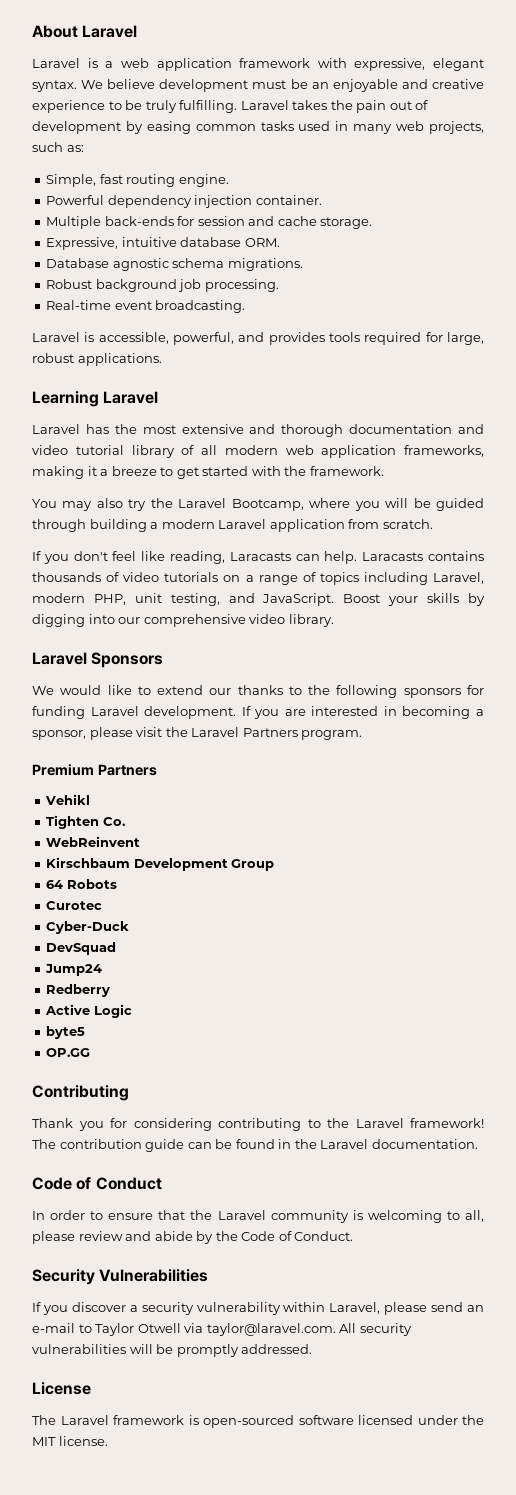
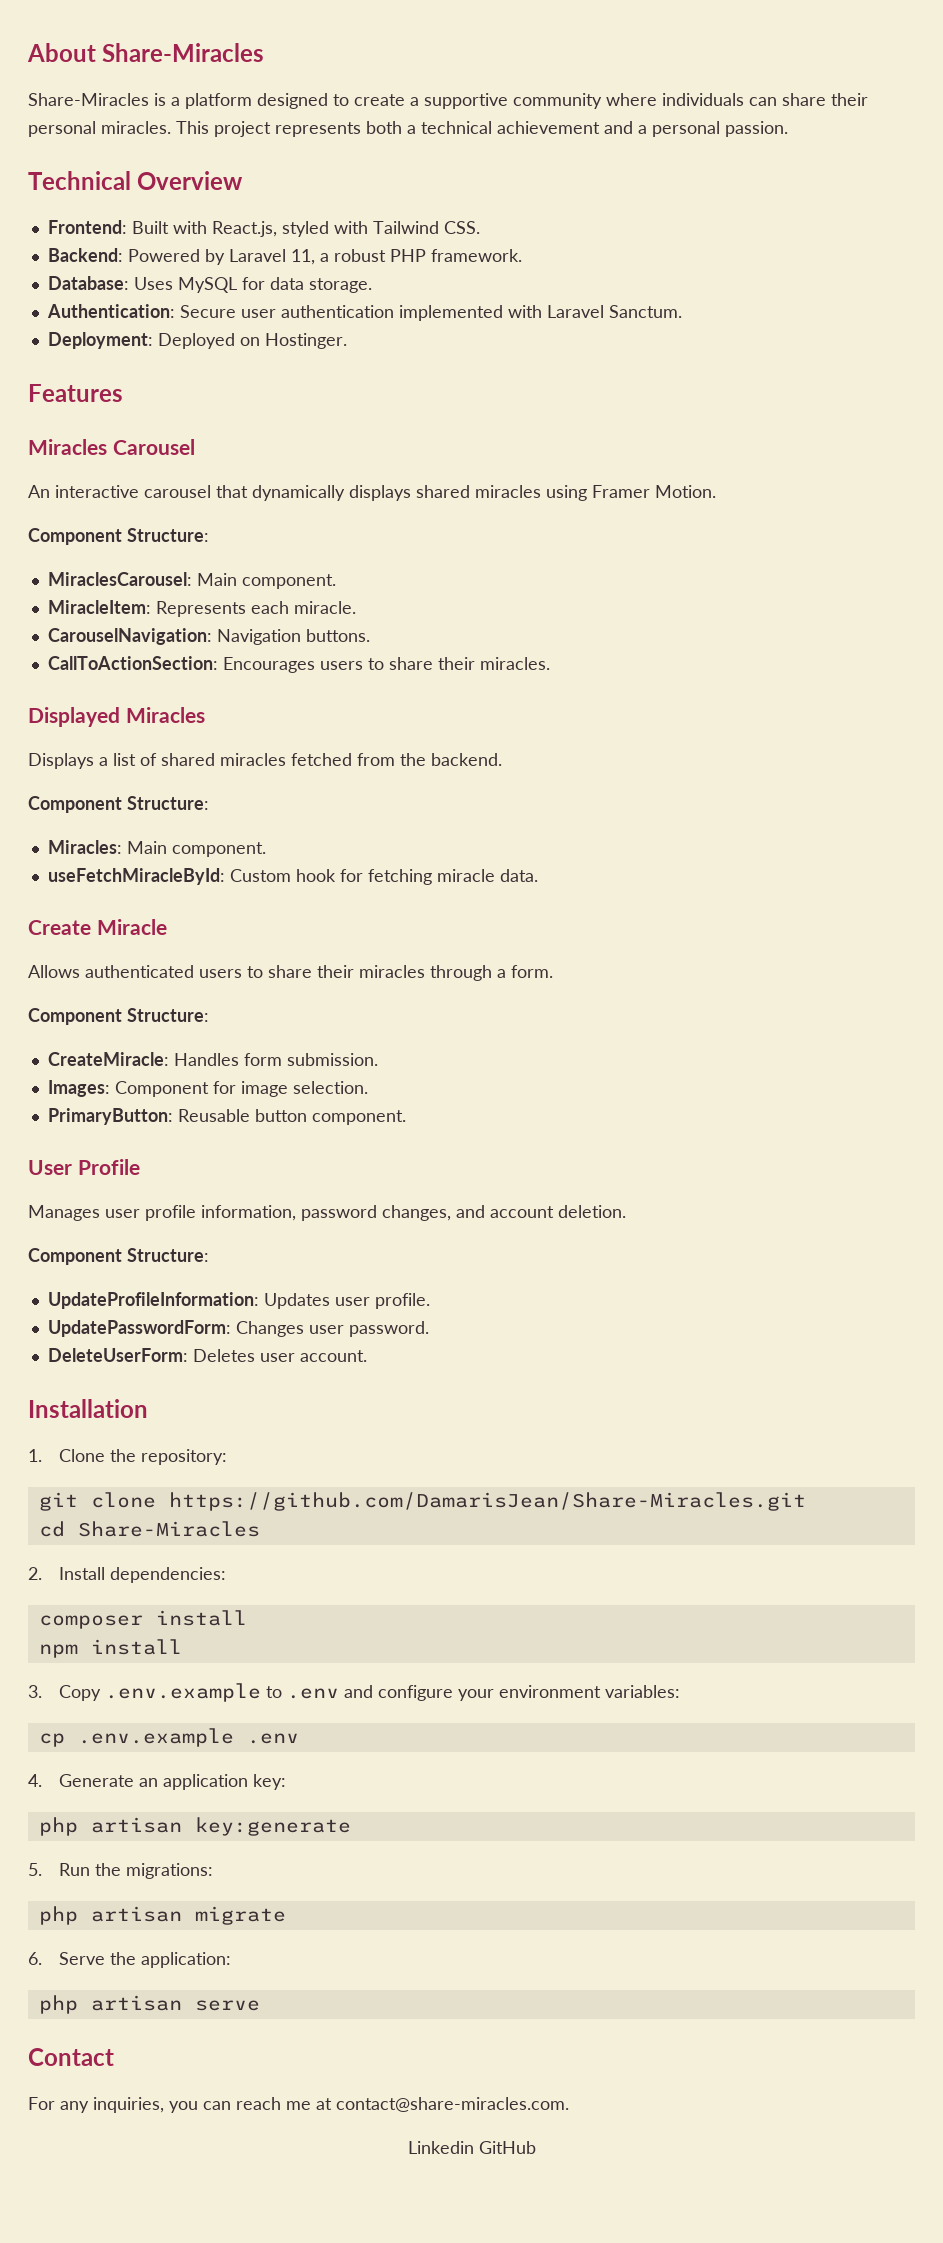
[82,25,138,38] [32,58,484,71] [32,79,484,92] [32,100,429,113] [32,121,485,134] [32,142,84,152] [46,174,229,187] [46,195,322,208] [46,216,373,229] [46,237,280,250] [46,258,303,271] [46,279,279,292] [46,300,246,313] [32,332,484,345] [32,353,162,366] [32,391,159,407] [32,424,484,437] [32,445,484,458] [32,466,384,479] [32,498,484,511] [32,519,433,532] [32,551,485,564] [32,572,485,585] [32,593,486,606] [32,614,334,627] [32,652,164,668] [32,685,484,698] [32,706,484,719] [32,727,363,740] [32,764,157,776] [45,794,91,805] [46,815,125,829] [46,836,141,847] [46,857,275,871] [46,879,117,889] [46,901,103,910] [46,921,130,934] [46,942,117,955] [45,964,103,976] [46,984,111,997] [45,1004,132,1018] [46,1026,86,1039] [46,1048,91,1057] [32,1085,129,1101] [32,1118,484,1131] [32,1139,478,1152] [32,1177,162,1190] [32,1210,484,1223] [32,1231,354,1244] [32,1269,209,1285] [32,1302,484,1315] [32,1323,412,1336] [32,1344,313,1357] [32,1382,91,1395] [32,1415,484,1428] [32,1436,108,1446] Laravel // Laravel is a web application framework with expressive, elegant syntax. We believe development must be an enjoyable and creative experience to be truly fulfilling. Laravel takes the pain out of development by easing common tasks used in many web projects, such as: // Simple, fast routing engine. // Powerful dependency injection container. // Multiple back-ends for session and cache storage. // Expressive, intuitive database ORM. // Database agnostic schema migrations. // Robust background job processing. // Real-time event broadcasting. // Laravel is accessible, powerful, and provides tools required for large, robust applications. // Learning Laravel // Laravel has the most extensive and thorough documentation and video tutorial library of all modern web application frameworks, making it a breeze to get started with the framework. // You may also try the Laravel Bootcamp, where you will be guided through building a modern Laravel application from scratch. // If you don't feel like reading, Laracasts can help. Laracasts contains thousands of video tutorials on a range of topics including Laravel, modern PHP, unit testing, and JavaScript. Boost your skills by digging into our comprehensive video library. // Laravel Sponsors // We would like to extend our thanks to the following sponsors for funding Laravel development. If you are interested in becoming a sponsor, please visit the Laravel Partners program. // Premium Partners // Vehikl // Tighten Co. // WebReinvent // Kirschbaum Development Group // 64 Robots // Curotec // Cyber-Duck // DevSquad // Jump24 // Redberry // Active Logic // byte5 // OP.GG // Contributing // Thank you for considering contributing to the Laravel framework! The contribution guide can be found in the Laravel documentation. // Code of Conduct // In order to ensure that the Laravel community is welcoming to all, please review and abide by the Code of Conduct. // Security Vulnerabilities // If you discover a security vulnerability within Laravel, please send an e-mail to Taylor Otwell via taylor@laravel.com. All security vulnerabilities will be promptly addressed. // License // The Laravel framework is open-sourced software licensed under the MIT license. -> [102,43,265,62] [28,93,868,109] [28,121,788,137] [28,171,244,190] [47,220,480,237] [47,248,522,265] [47,276,372,293] [46,304,682,321] [47,332,347,349] [28,384,123,402] [28,439,195,455] [28,485,716,501] [28,528,209,545] [47,572,336,589] [47,600,356,617] [47,628,370,645] [47,656,550,673] [28,707,205,727] [28,753,502,769] [28,796,209,813] [47,840,266,857] [47,868,538,885] [28,919,167,935] [28,965,553,981] [28,1008,209,1025] [47,1052,378,1066] [47,1080,368,1097] [47,1108,406,1125] [28,1159,140,1175] [28,1205,626,1221] [28,1248,209,1265] [47,1292,430,1309] [47,1320,429,1337] [47,1348,367,1362] [28,1399,148,1418] [28,1449,227,1465] [38,1492,806,1511] [38,1521,260,1537] [28,1567,226,1583] [38,1610,247,1629] [38,1639,182,1658] [28,1683,680,1702] [38,1728,299,1747] [28,1774,286,1790] [38,1817,351,1836] [28,1863,213,1879] [38,1906,286,1925] [28,1952,231,1968] [38,1995,260,2014] [28,2048,114,2066] [28,2097,569,2113] [407,2141,536,2154] Share-Miracles // Share-Miracles is a platform designed to create a supportive community where individuals can share their personal miracles. This project represents both a technical achievement and a personal passion. // Technical Overview // Frontend: Built with React.js, styled with Tailwind CSS. // Backend: Powered by Laravel 11, a robust PHP framework. // Database: Uses MySQL for data storage. // Authentication: Secure user authentication implemented with Laravel Sanctum. // Deployment: Deployed on Hostinger. // Features // Miracles Carousel // An interactive carousel that dynamically displays shared miracles using Framer Motion. // Component Structure: // MiraclesCarousel: Main component. // MiracleItem: Represents each miracle. // CarouselNavigation: Navigation buttons. // CallToActionSection: Encourages users to share their miracles. // Displayed Miracles // Displays a list of shared miracles fetched from the backend. // Component Structure: // Miracles: Main component. // useFetchMiracleById: Custom hook for fetching miracle data. // Create Miracle // Allows authenticated users to share their miracles through a form. // Component Structure: // CreateMiracle: Handles form submission. // Images: Component for image selection. // PrimaryButton: Reusable button component. // User Profile // Manages user profile information, password changes, and account deletion. // Component Structure: // UpdateProfileInformation: Updates user profile. // UpdatePasswordForm: Changes user password. // DeleteUserForm: Deletes user account. // Installation // 1. Clone the repository: // git clone https://github.com/DamarisJean/Share-Miracles.git // cd Share-Miracles // 2. Install dependencies: // composer install // npm install // 3. Copy .env.example to .env and configure your environment variables: // cp .env.example .env // 4. Generate an application key: // php artisan key:generate // 5. Run the migrations: // php artisan migrate // 6. Serve the application: // php artisan serve // Contact // For any inquiries, you can reach me at contact@share-miracles.com. // Linkedin GitHub

